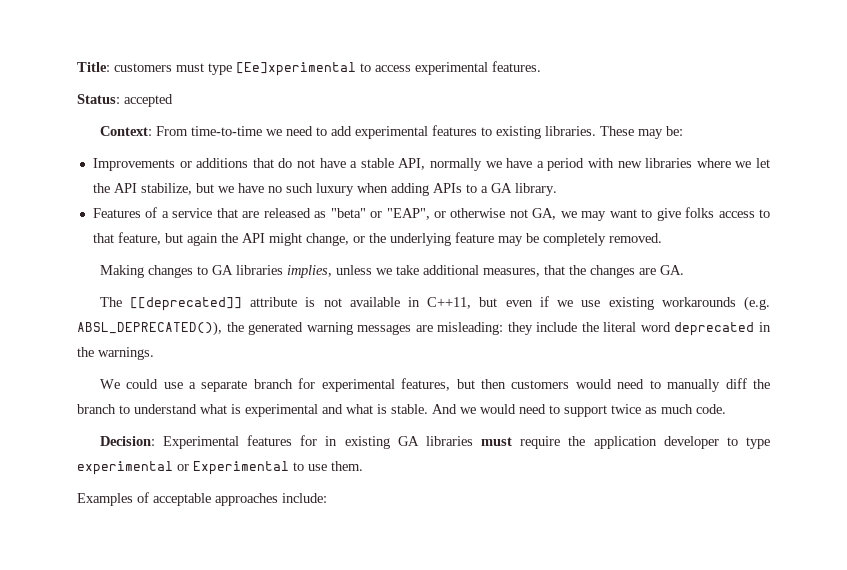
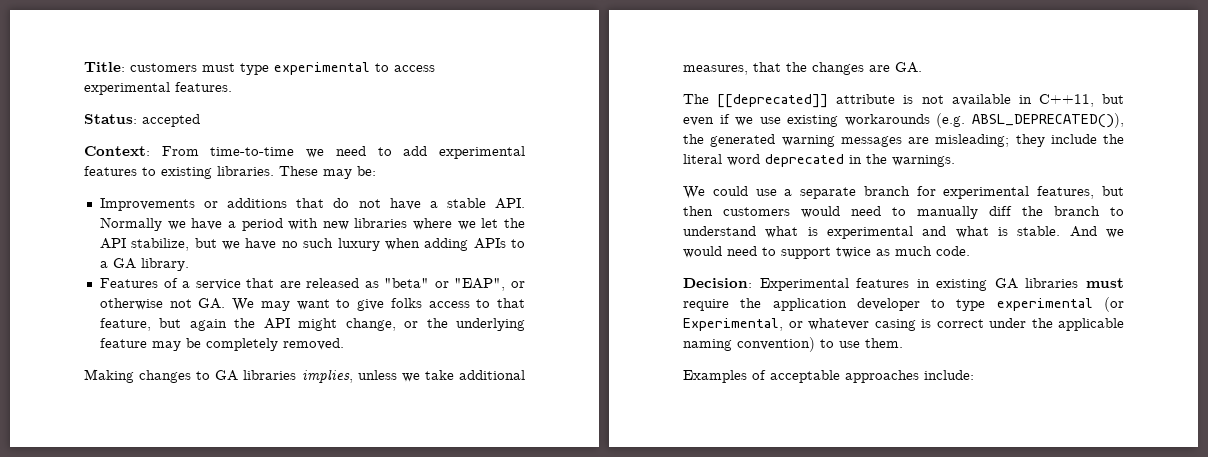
[236,62,356,76] [Ee]xperimental -> [274,62,370,75] experimental
[398,158,482,171] API, normally -> [495,198,525,209] [99,217,162,231] API. Normally
[532,208,577,220] GA, we -> [198,298,255,311] GA. We
[437,322,504,335] misleading: -> [935,134,1010,147] misleading;
[300,435,318,446] for -> (910, 283) none
[177,461,289,475] or Experimental -> [1104,297,1124,312] [683,318,1124,331] [683,337,815,352] (or Experimental, or whatever casing is correct under the applicable naming convention)

